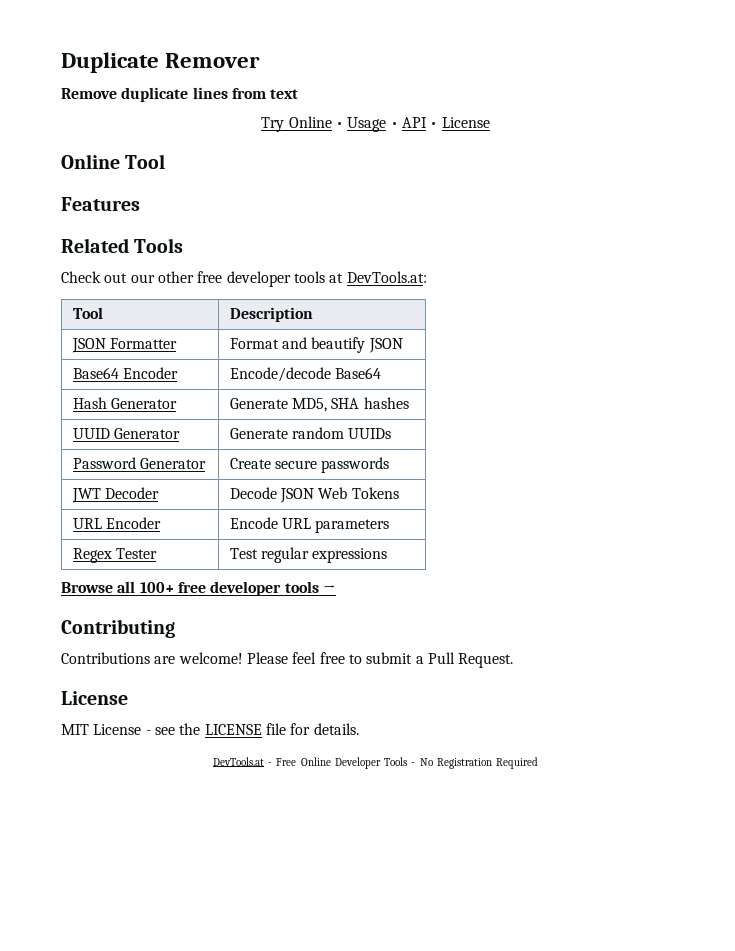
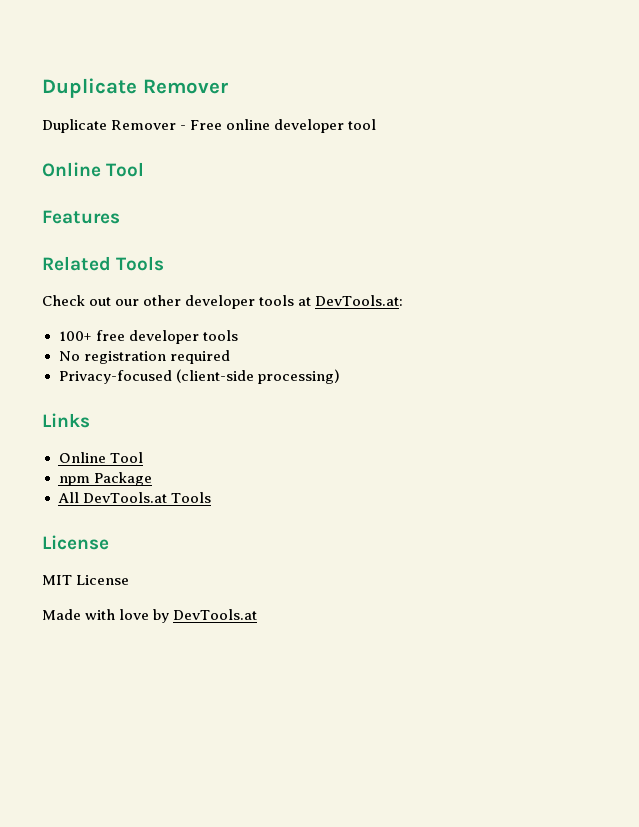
[61,87,299,102] [261,116,490,132] Remove duplicate lines from text // Try Online • Usage • API • License -> [42,119,377,133] Duplicate Remover - Free online developer tool
[197,271,223,283] free -> (182, 300) none
[72,307,103,319] [229,307,313,322] [71,338,177,353] [229,337,403,353] [72,367,178,379] [229,367,381,382] [72,397,177,409] [229,397,409,412] [72,428,180,439] [229,427,392,439] [72,457,206,469] [229,457,390,473] [71,487,159,503] [229,487,399,503] [72,517,161,529] [229,517,390,533] [72,548,157,563] [229,547,388,563] [61,581,336,596] [61,619,175,638] [61,652,514,668] [61,691,128,705] [61,723,359,735] [212,757,539,769] // Tool | Description // JSON Formatter | Format and beautify JSON // Base64 Encoder | Encode/decode Base64 // Hash Generator | Generate MD5, SHA hashes // UUID Generator | Generate random UUIDs // Password Generator | Create secure passwords // JWT Decoder | Decode JSON Web Tokens // URL Encoder | Encode URL parameters // Regex Tester | Test regular expressions // Browse all 100+ free developer tools → // Contributing // Contributions are welcome! Please feel free to submit a Pull Request. // License // MIT License - see the LICENSE file for details. // DevTools.at - Free Online Developer Tools - No Registration Required -> [58,330,238,344] [58,350,230,364] [58,369,340,384] [42,413,90,428] [58,452,143,463] [58,472,152,486] [57,492,211,503] [42,535,109,550] [42,575,130,585] [42,609,258,623] // 100+ free developer tools // No registration required // Privacy-focused (client-side processing) // Links // Online Tool // npm Package // All DevTools.at Tools // License // MIT License // Made with love by DevTools.at

